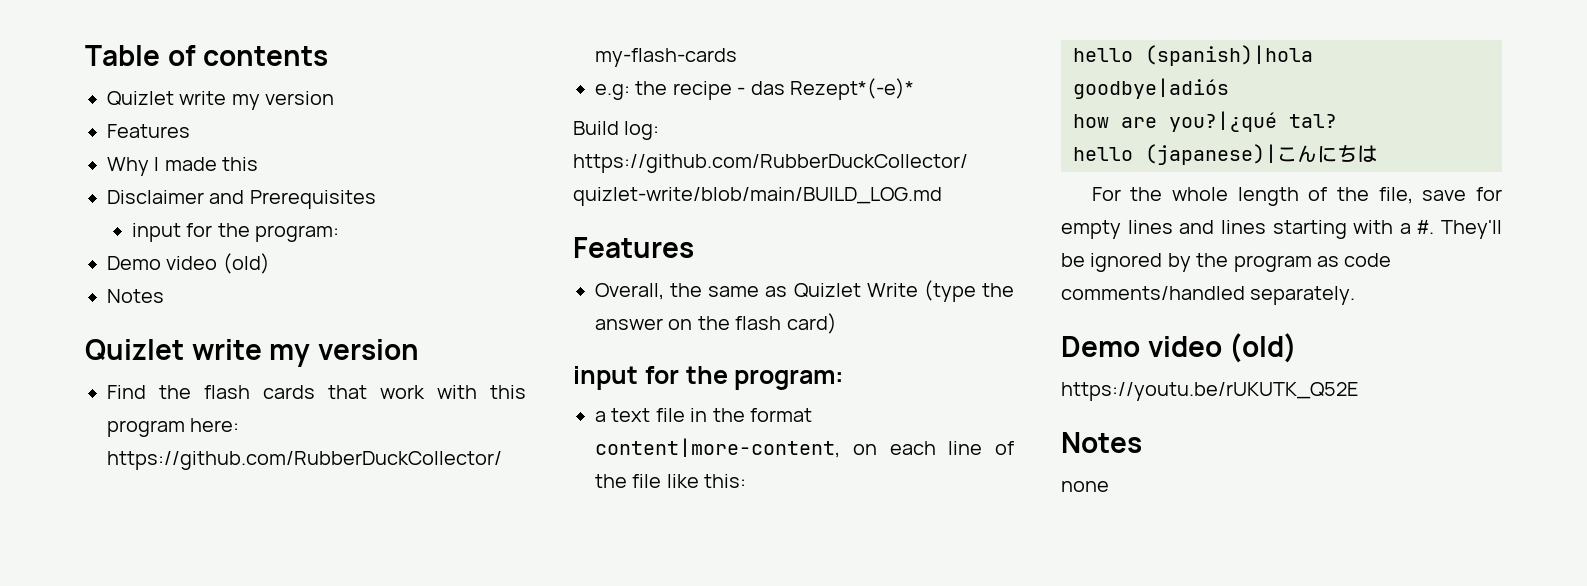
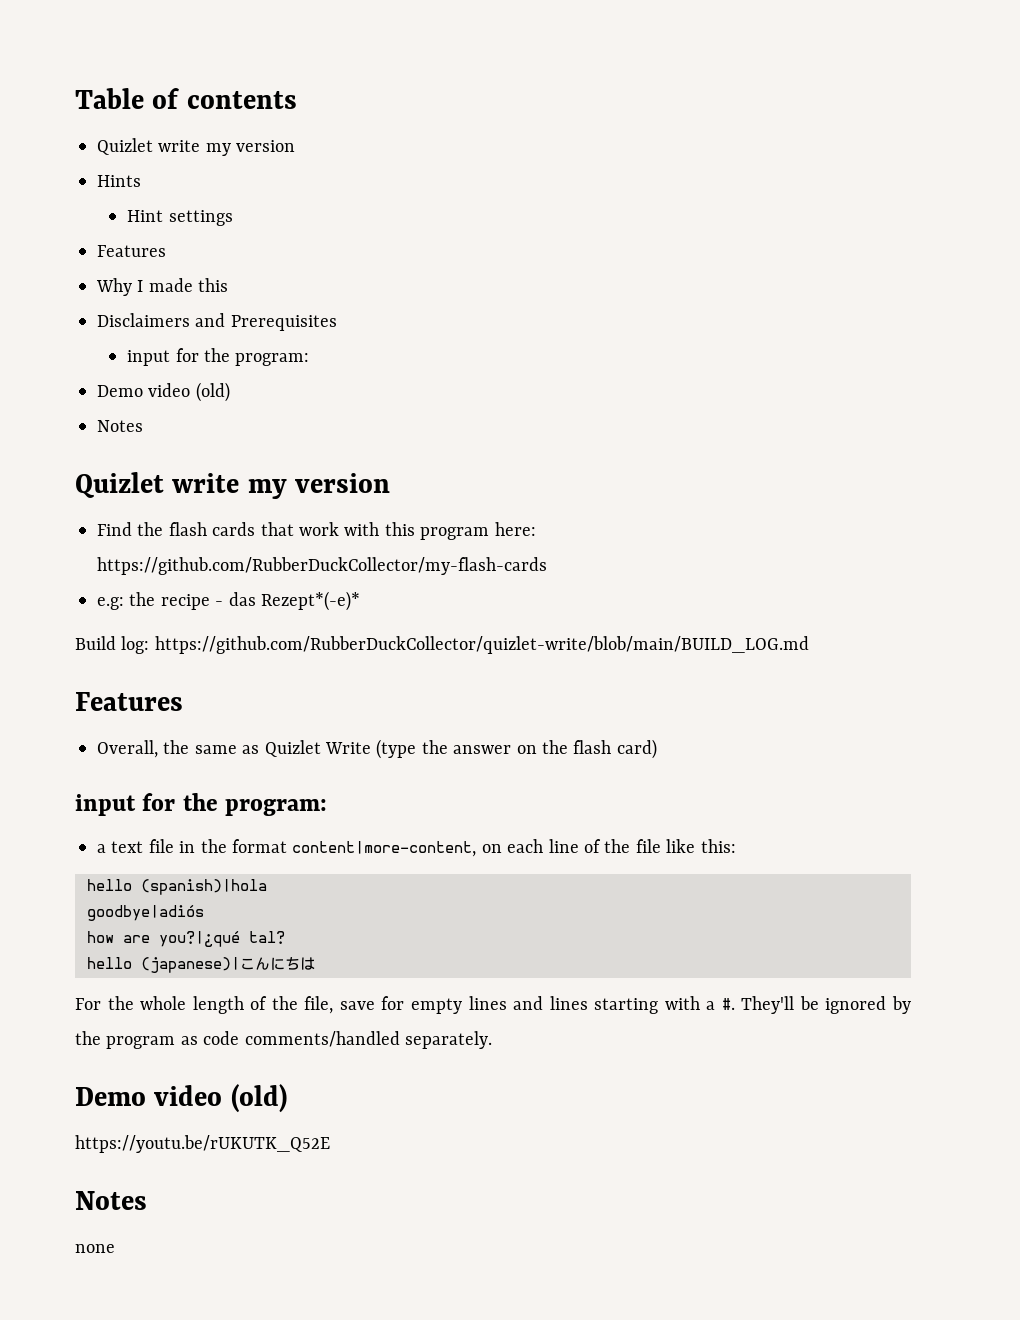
(335, 98) none -> [97,175,141,187] [127,210,233,226] // Hints // Hint settings
[107,190,204,204] Disclaimer -> [97,313,190,327] Disclaimers

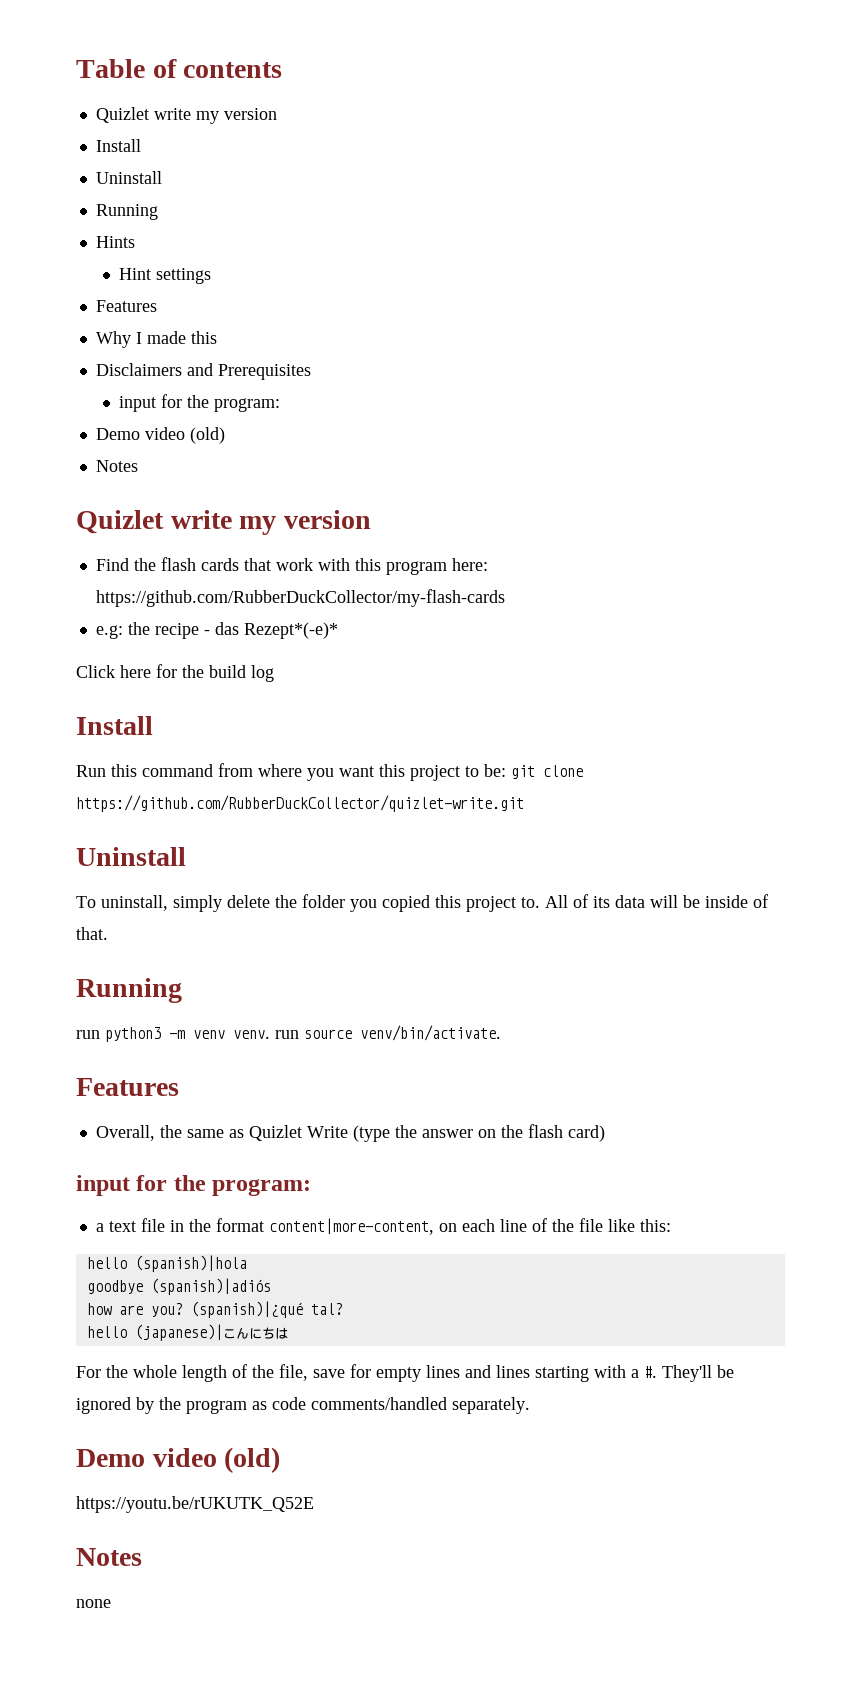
(296, 146) none -> [95,139,141,152] [95,171,162,184] [95,204,158,220] // Install // Uninstall // Running
[75,636,809,654] Build log: https://github.com/RubberDuckCollector/quizlet-write/blob/main/BUILD_LOG.md -> [76,664,274,682] [76,716,153,735] [76,763,583,781] [76,795,524,812] [76,847,186,866] [76,894,768,912] [76,927,108,940] [76,978,182,1003] [76,1025,501,1042] Click here for the build log // Install // Run this command from where you want this project to be: git clone https://github.com/RubberDuckCollector/quizlet-write.git // Uninstall // To uninstall, simply delete the folder you copied this project to. All of its data will be inside of that. // Running // run python3 -m venv venv. run source venv/bin/activate.
[87,905,204,921] goodbye|adiós -> [86,1278,271,1295] goodbye (spanish)|adiós
[159,931,240,947] you?|¿qué -> [150,1301,303,1318] you? (spanish)|¿qué

